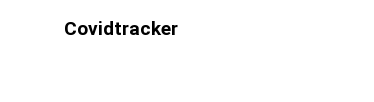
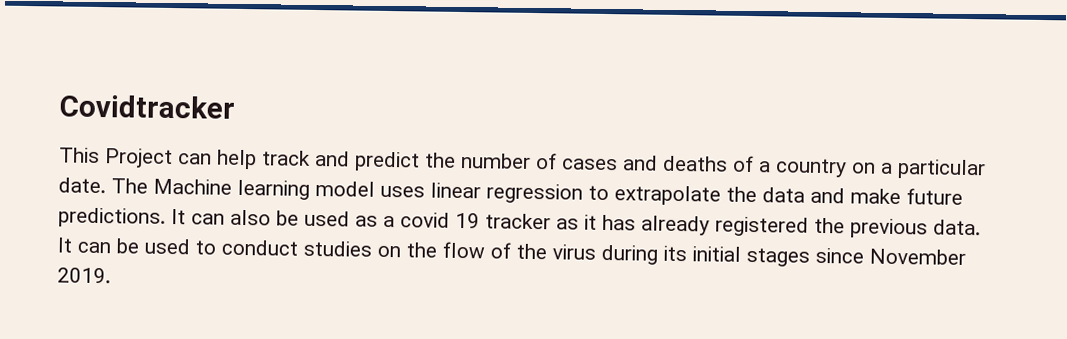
(178, 28) none -> [59,147,986,180] [58,177,963,206] [58,207,981,239] [57,237,966,267] [57,267,111,284] // This Project can help track and predict the number of cases and deaths of a country on a particular date. The Machine learning model uses linear regression to extrapolate the data and make future predictions. It can also be used as a covid 19 tracker as it has already registered the previous data. It can be used to conduct studies on the flow of the virus during its initial stages since November 2019.

